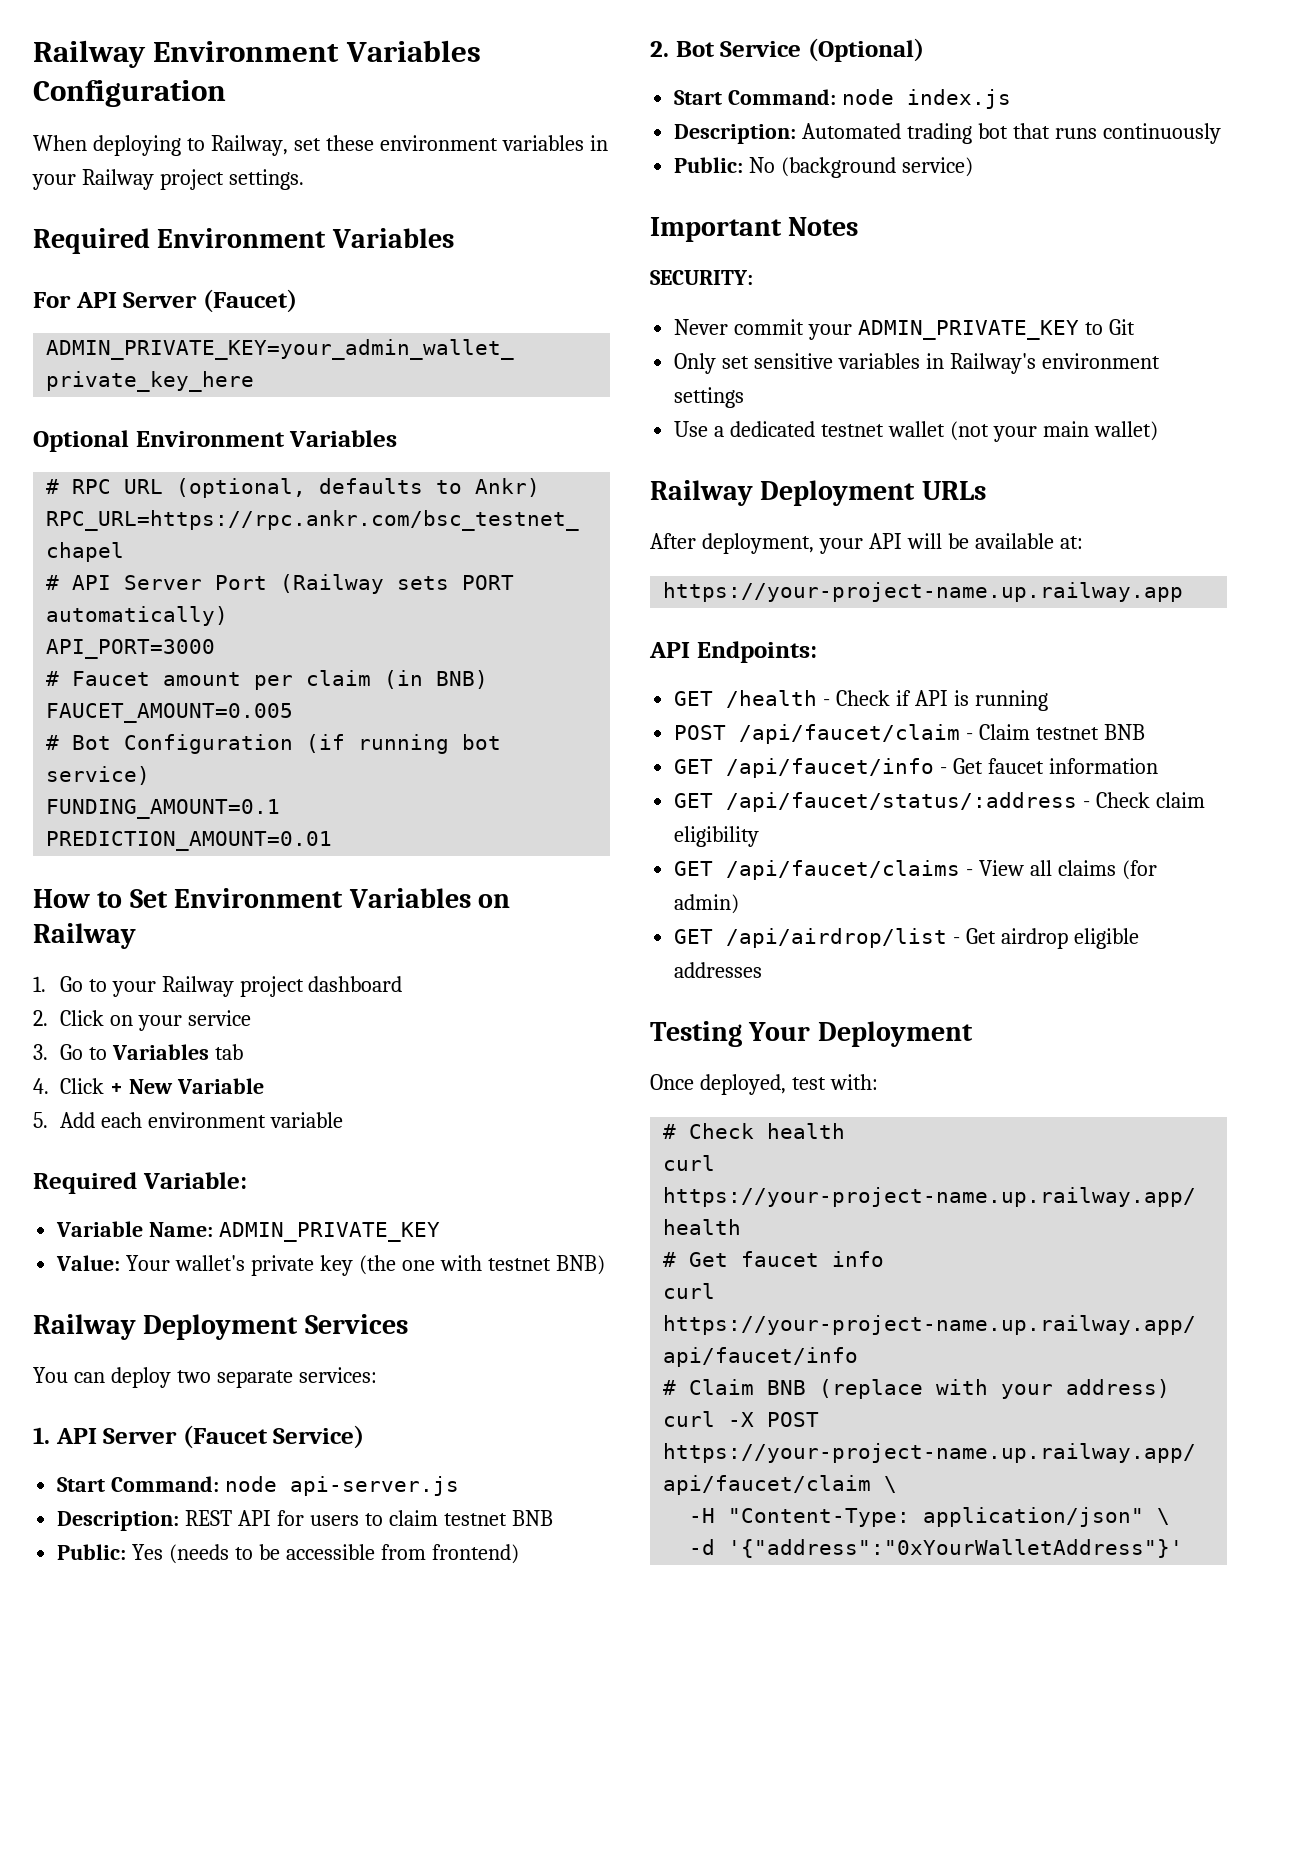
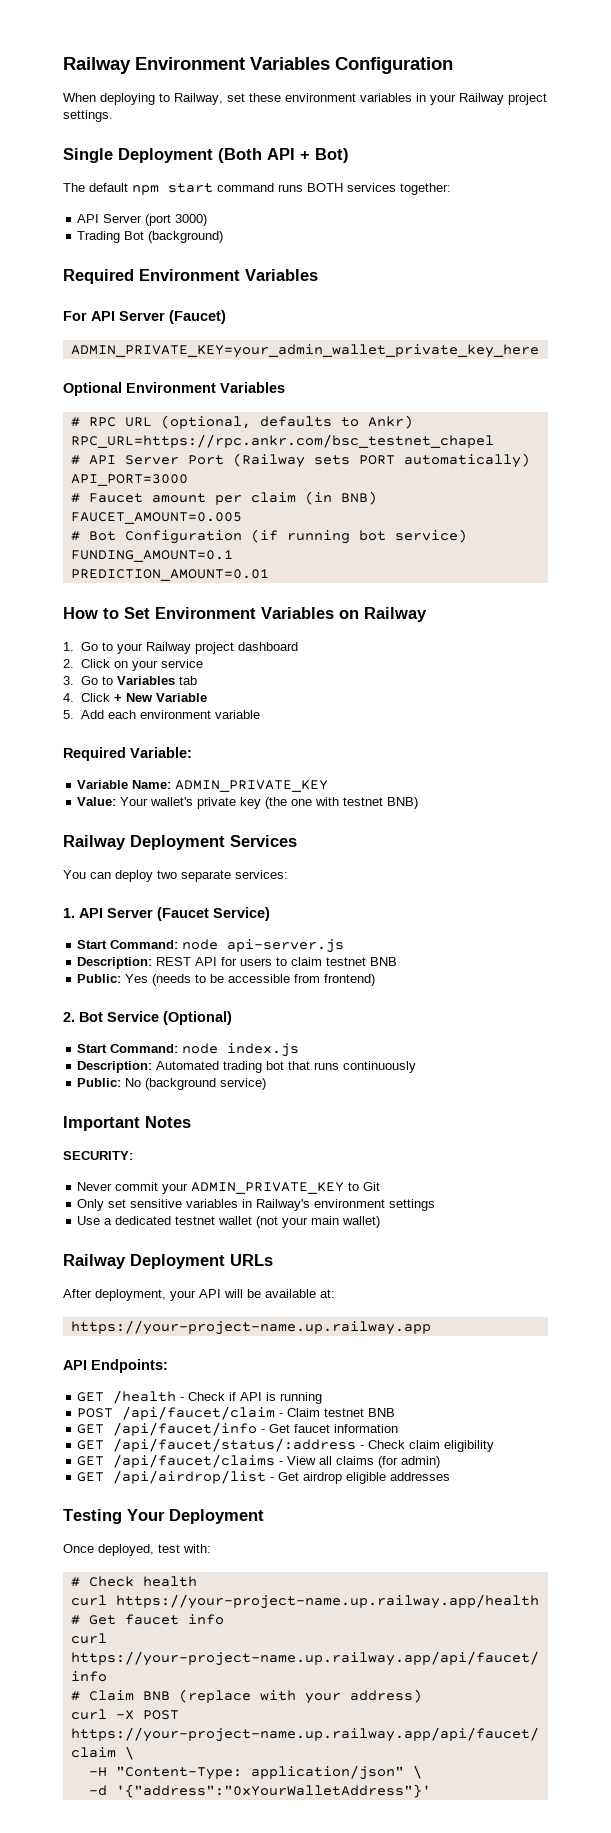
(304, 179) none -> [63,148,349,163] [63,183,451,195] [77,214,208,226] [77,231,224,243] // Single Deployment (Both API + Bot) // The default npm start command runs BOTH services together: // API Server (port 3000) // Trading Bot (background)

